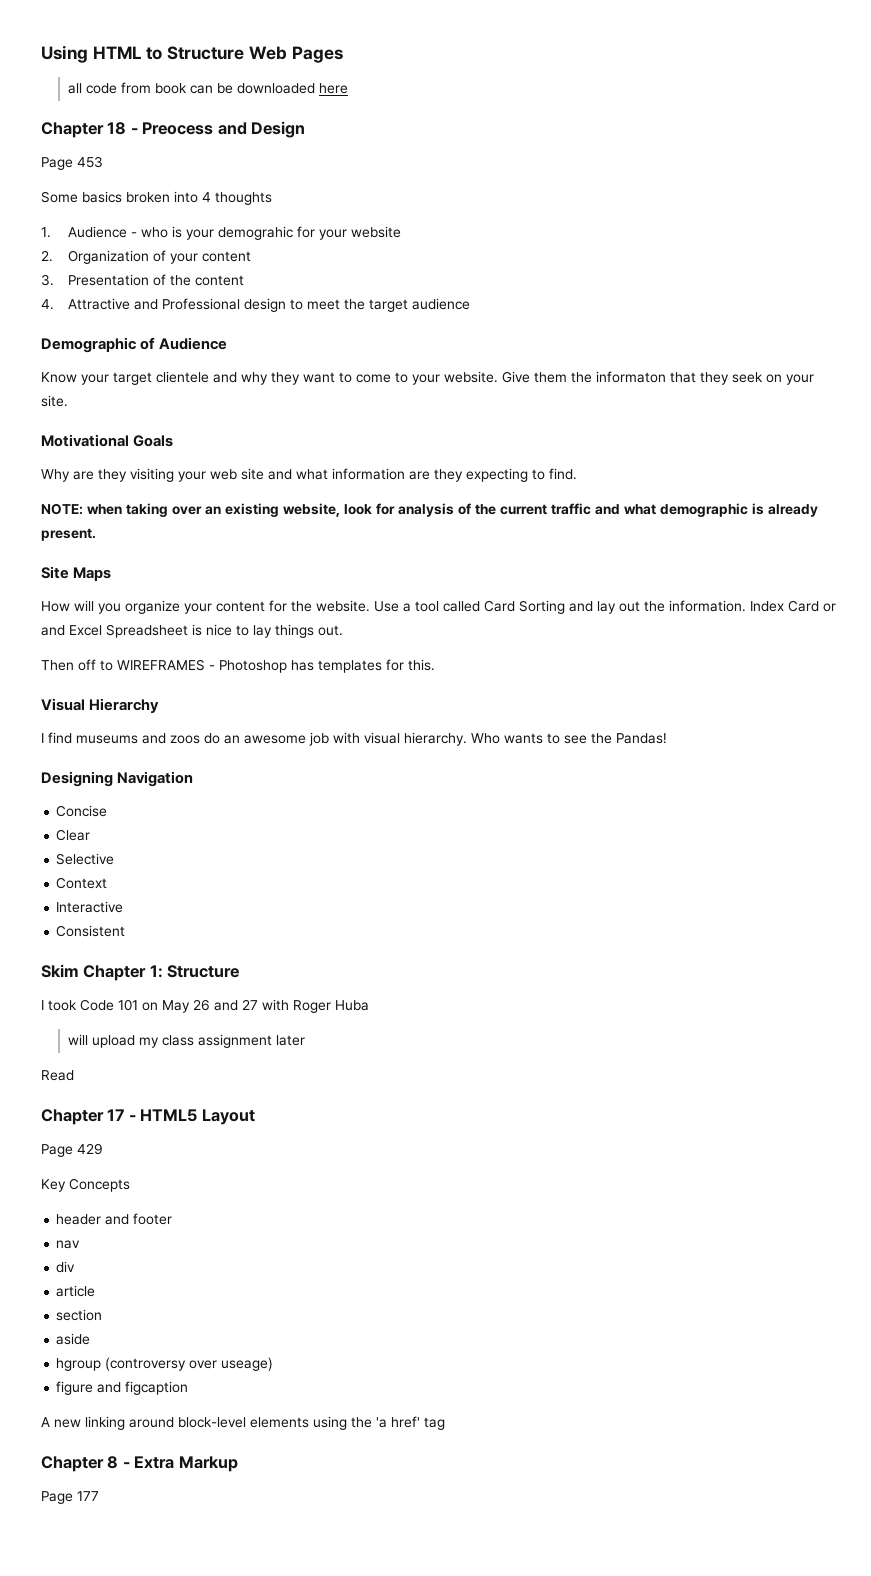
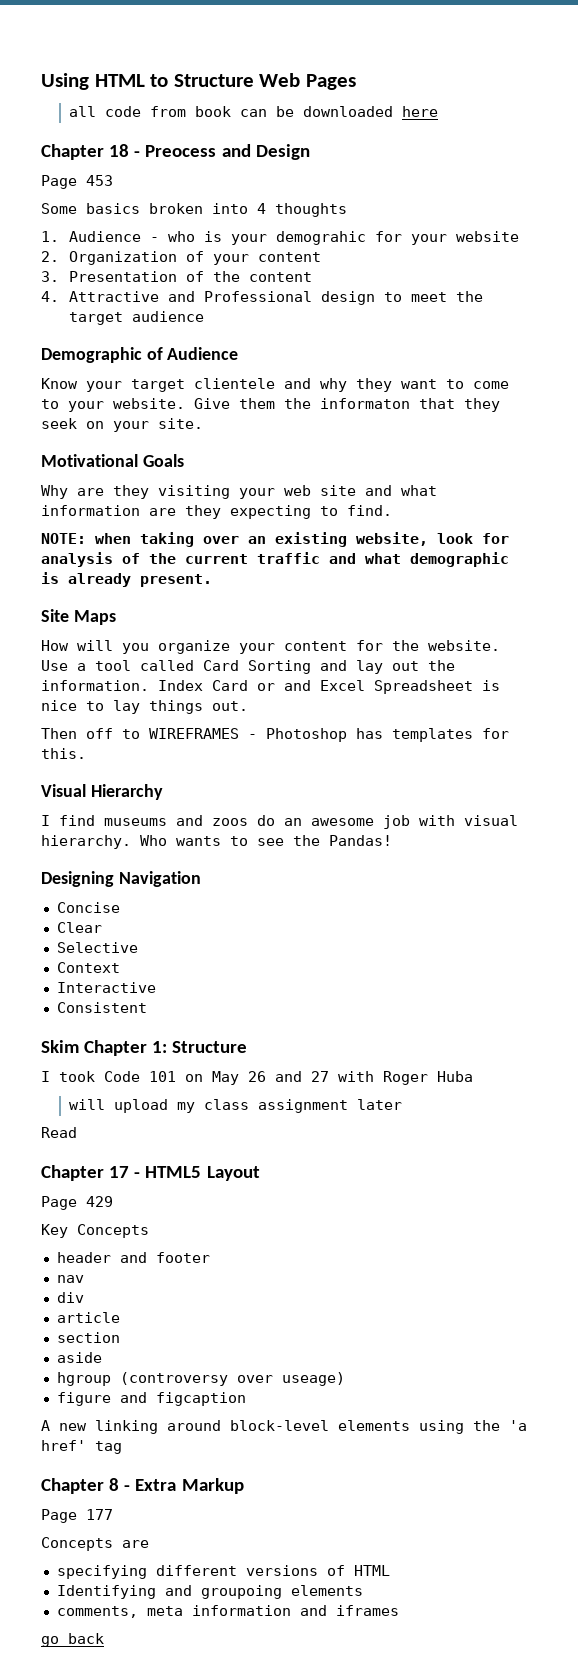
(99, 1496) none -> [41,1537,149,1551] [56,1565,390,1579] [56,1585,363,1599] [56,1605,399,1618] [41,1633,104,1647] // Concepts are // specifying different versions of HTML // Identifying and groupoing elements // comments, meta information and iframes // go back

